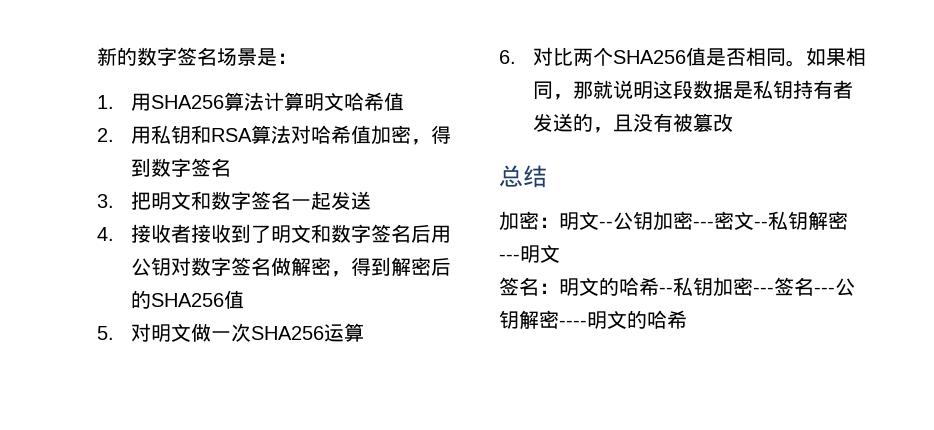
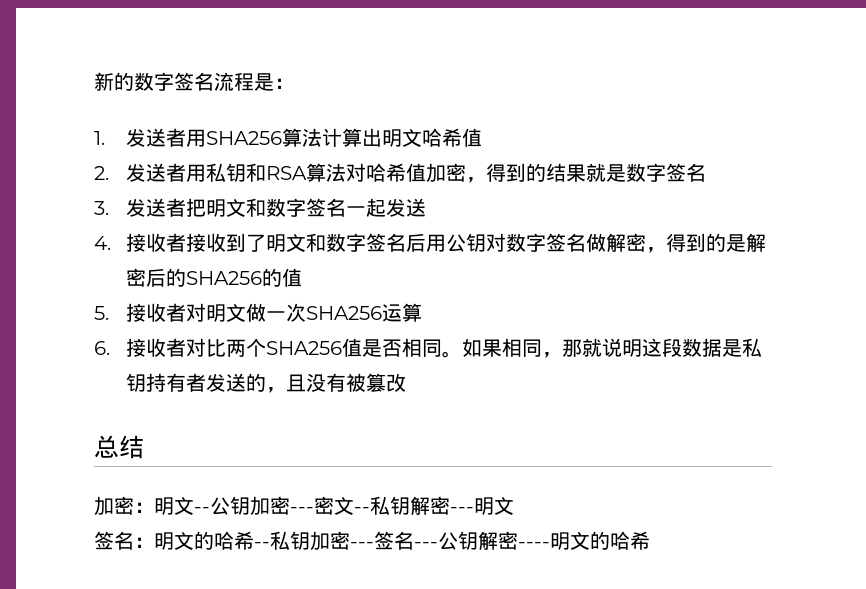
[217,48,257,66] 场景 -> [214,72,254,91] 流程
(114, 102) none -> [126,128,187,147] 发送者
(304, 101) none -> [362,128,383,147] 出
(114, 135) none -> [126,163,187,182] 发送者
(151, 167) none -> [526,163,627,182] 的结果就是
(114, 201) none -> [126,198,187,217] 发送者
(391, 266) none -> [706,233,747,252] 的是
(224, 300) none -> [262,268,283,287] 的
(114, 333) none -> [126,303,187,322] 接收者
(516, 57) none -> [126,338,187,357] 接收者

